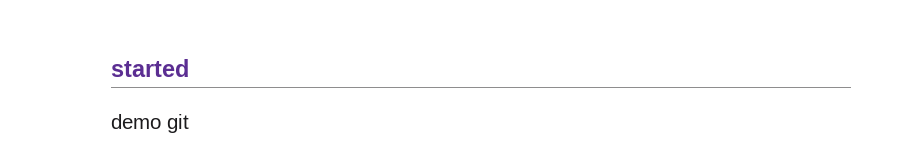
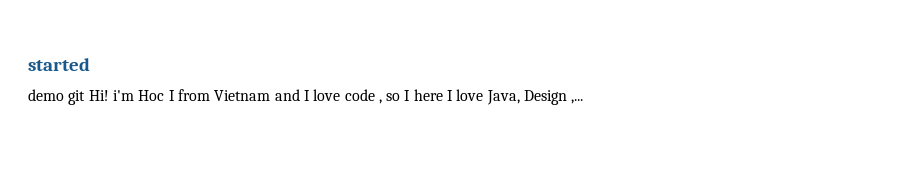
(189, 123) none -> [88,89,584,105] Hi! i'm Hoc I from Vietnam and I love code , so I here I love Java, Design ,...

